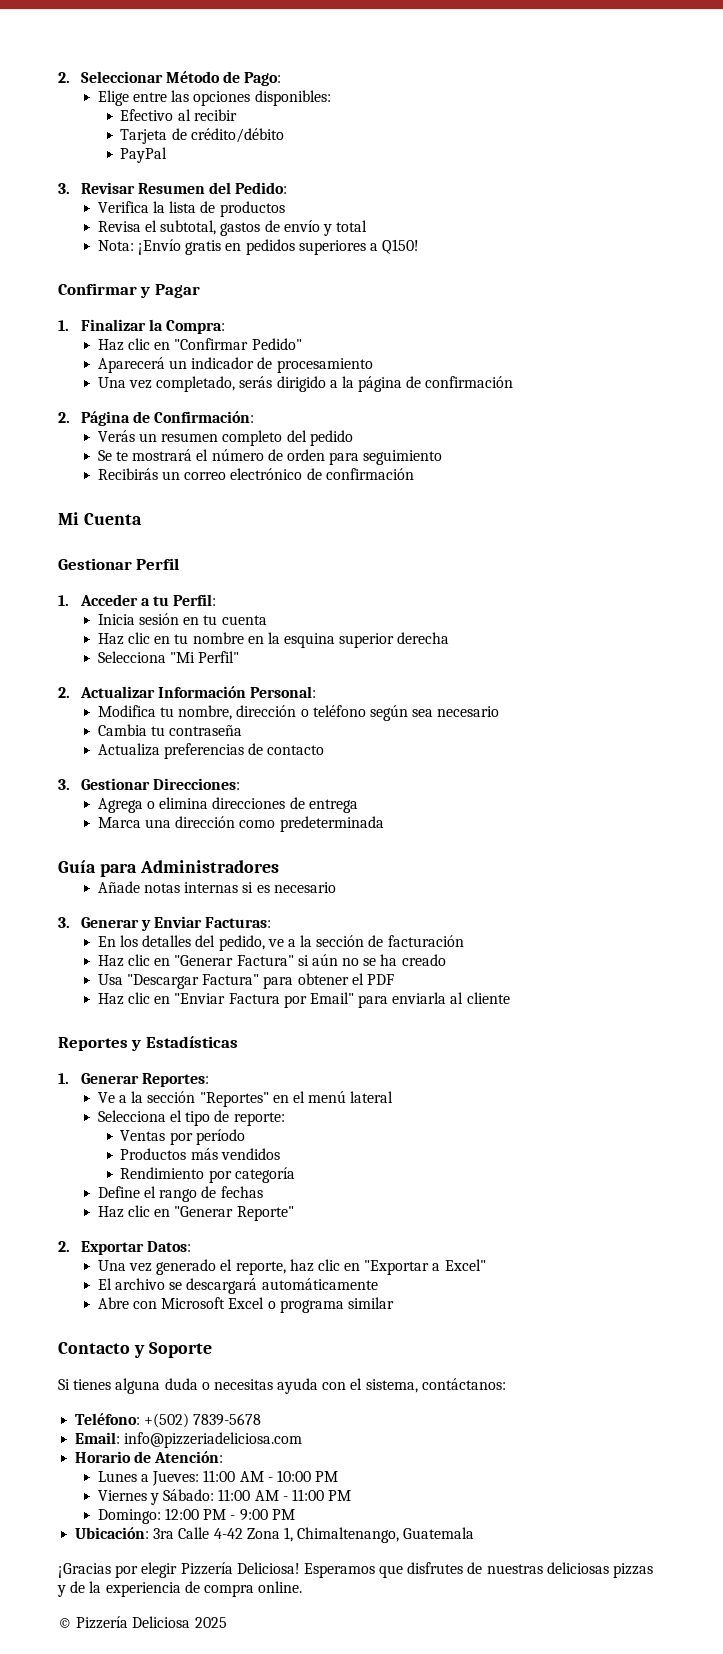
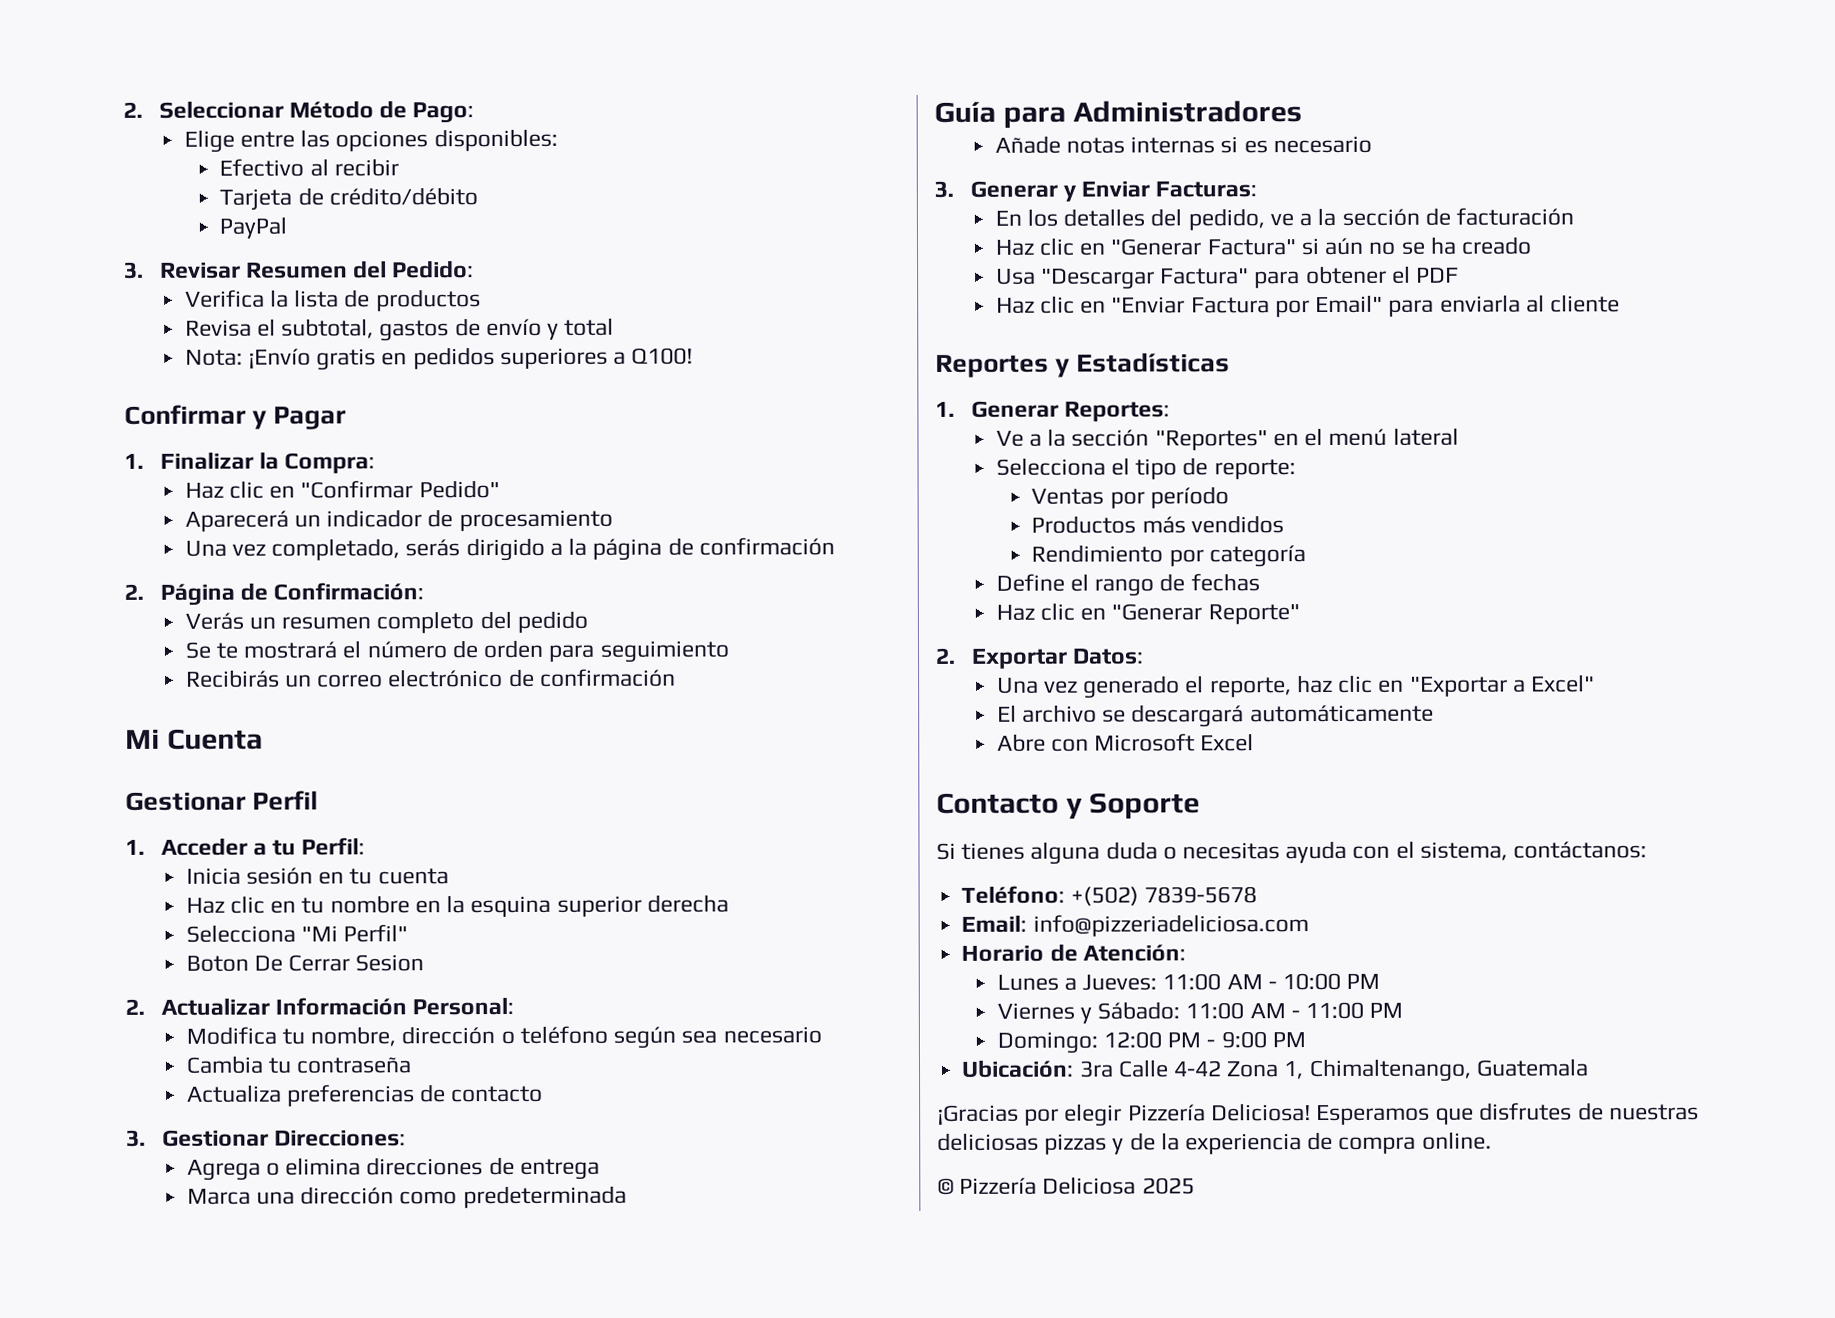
[382,239,420,254] Q150! -> [631,347,694,365] Q100!
(240, 657) none -> [185,954,425,972] // Boton De Cerrar Sesion
[267,1297,394,1313] o programa similar -> (1255, 742) none

